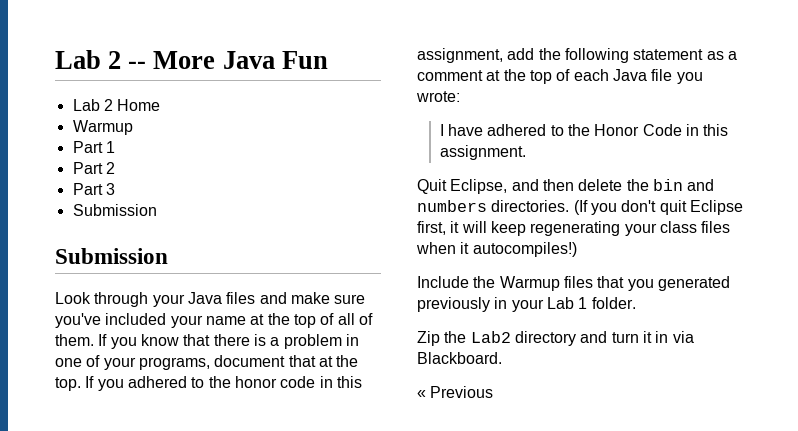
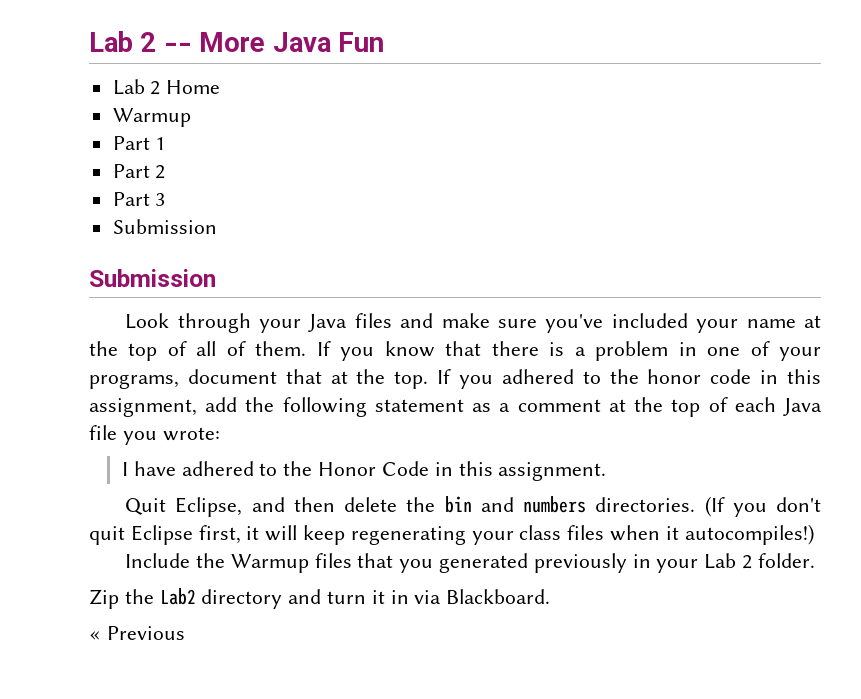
[578,297,588,309] 1 -> [741,555,752,569] 2

